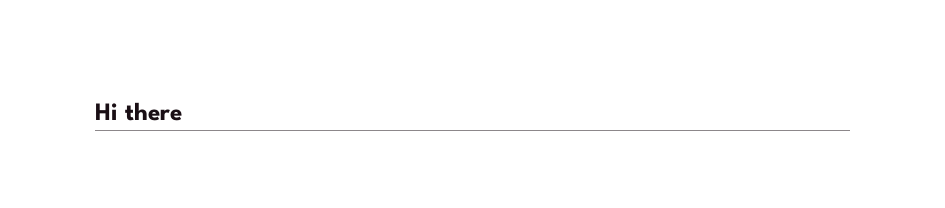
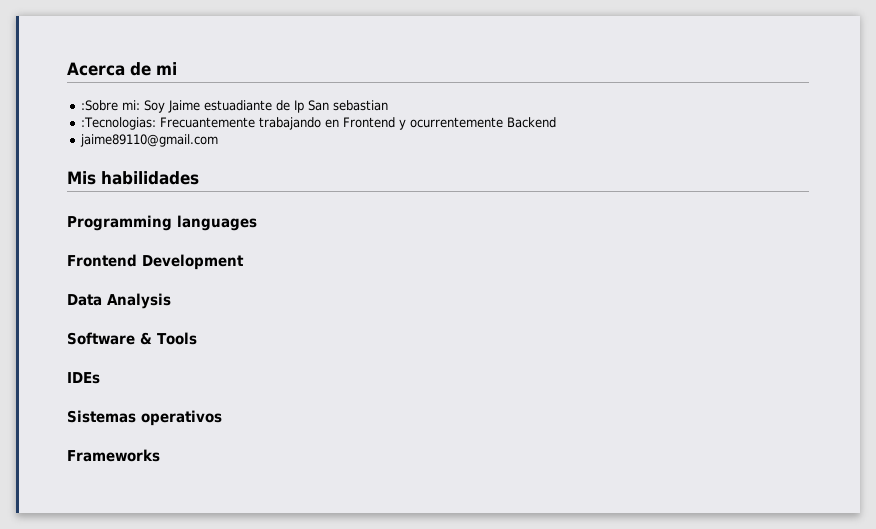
[95,102,182,121] Hi there -> [67,62,177,76] [80,100,388,113] [80,117,556,130] [79,134,218,147] [67,171,199,185] [67,215,257,231] [67,254,244,270] [67,293,171,309] [67,332,197,345] [67,372,100,384] [67,410,222,426] [67,449,160,462] Acerca de mi // :Sobre mi: Soy Jaime estuadiante de Ip San sebastian // :Tecnologias: Frecuantemente trabajando en Frontend y ocurrentemente Backend // jaime89110@gmail.com // Mis habilidades // Programming languages // Frontend Development // Data Analysis // Software & Tools // IDEs // Sistemas operativos // Frameworks

